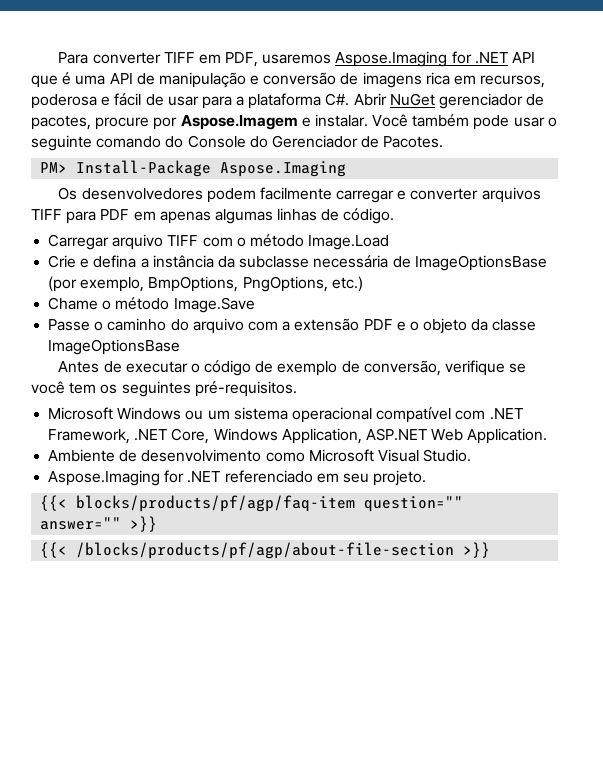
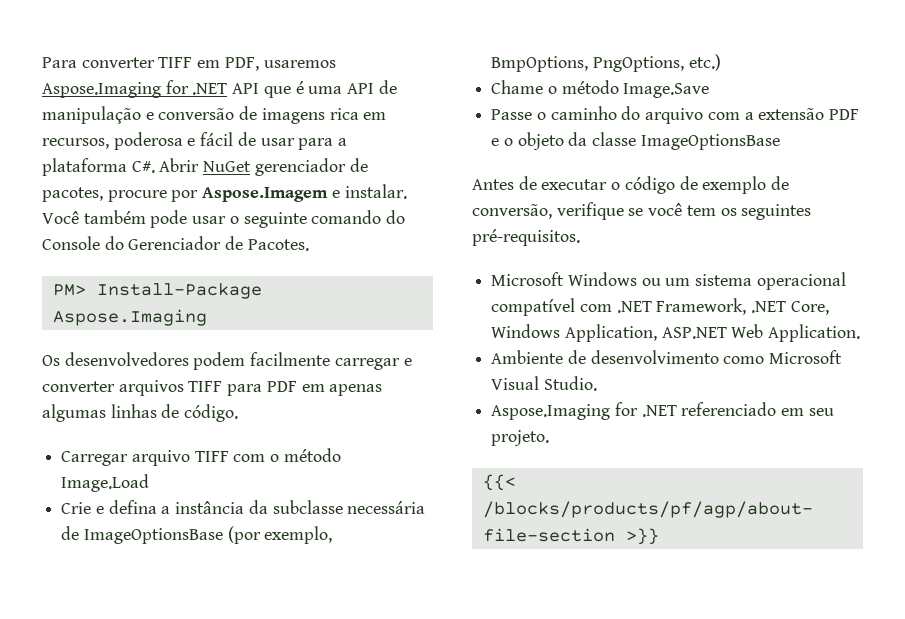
[40,495,464,512] [40,516,158,532] // {{< blocks/products/pf/agp/faq-item question="" answer="" >}} -> (550, 438) none

